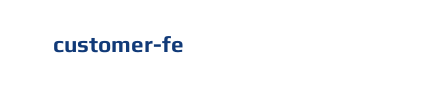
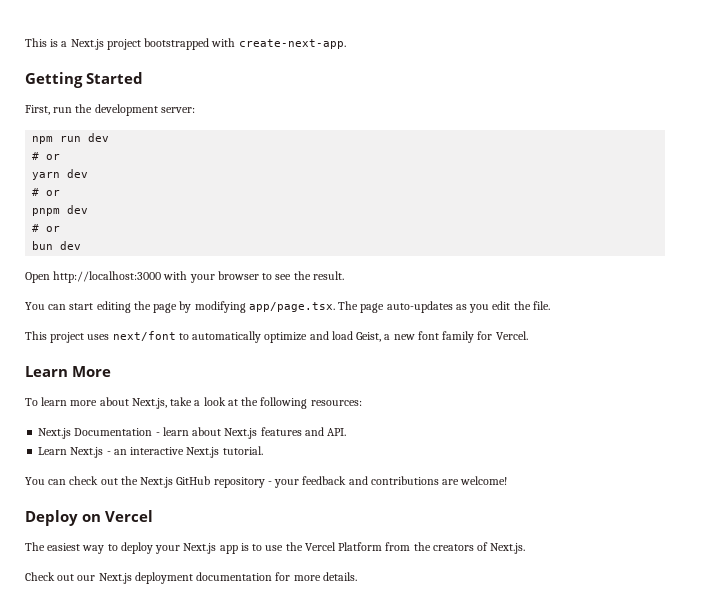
[53,36,184,53] customer-fe -> [25,38,346,50] [25,72,143,88] [25,104,195,116] [32,133,110,144] [32,152,61,160] [32,169,89,180] [32,188,61,196] [32,205,89,216] [32,224,61,232] [32,241,82,250] [25,271,344,283] [25,301,550,313] [25,331,528,343] [25,366,111,377] [25,397,362,409] [38,427,347,439] [38,446,263,458] [25,476,508,488] [25,510,153,526] [25,542,526,554] [25,572,357,584] This is a Next.js project bootstrapped with create-next-app. // Getting Started // First, run the development server: // npm run dev // # or // yarn dev // # or // pnpm dev // # or // bun dev // Open http://localhost:3000 with your browser to see the result. // You can start editing the page by modifying app/page.tsx. The page auto-updates as you edit the file. // This project uses next/font to automatically optimize and load Geist, a new font family for Vercel. // Learn More // To learn more about Next.js, take a look at the following resources: // Next.js Documentation - learn about Next.js features and API. // Learn Next.js - an interactive Next.js tutorial. // You can check out the Next.js GitHub repository - your feedback and contributions are welcome! // Deploy on Vercel // The easiest way to deploy your Next.js app is to use the Vercel Platform from the creators of Next.js. // Check out our Next.js deployment documentation for more details.

